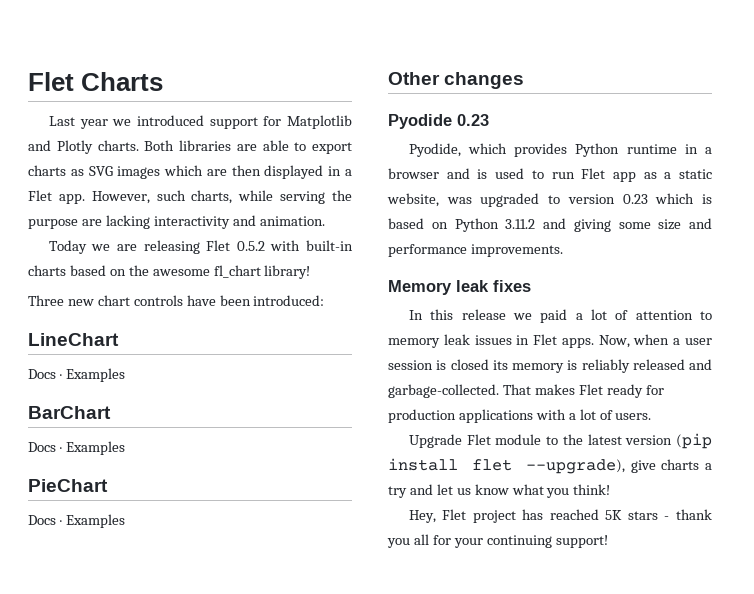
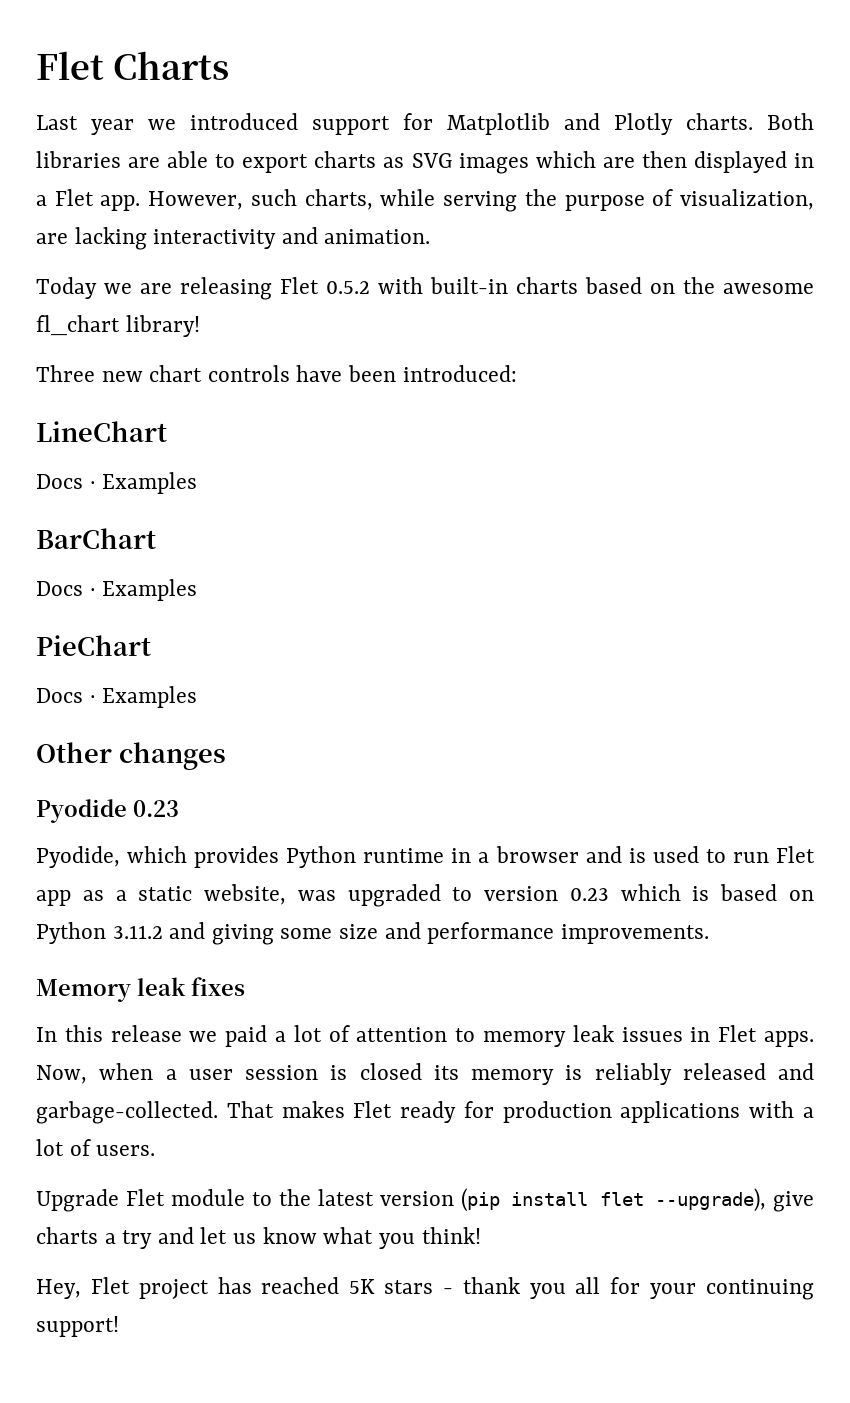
(78, 224) none -> [652,189,815,210] of visualization,

